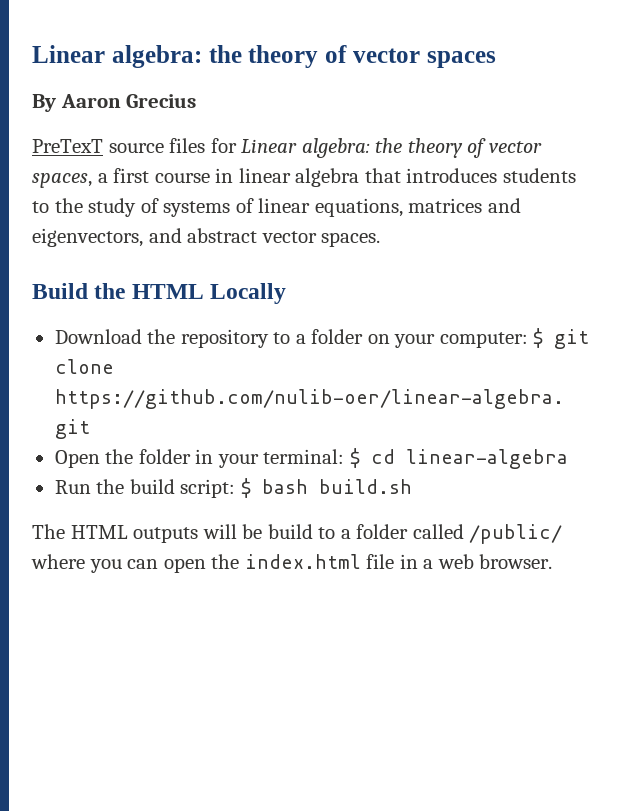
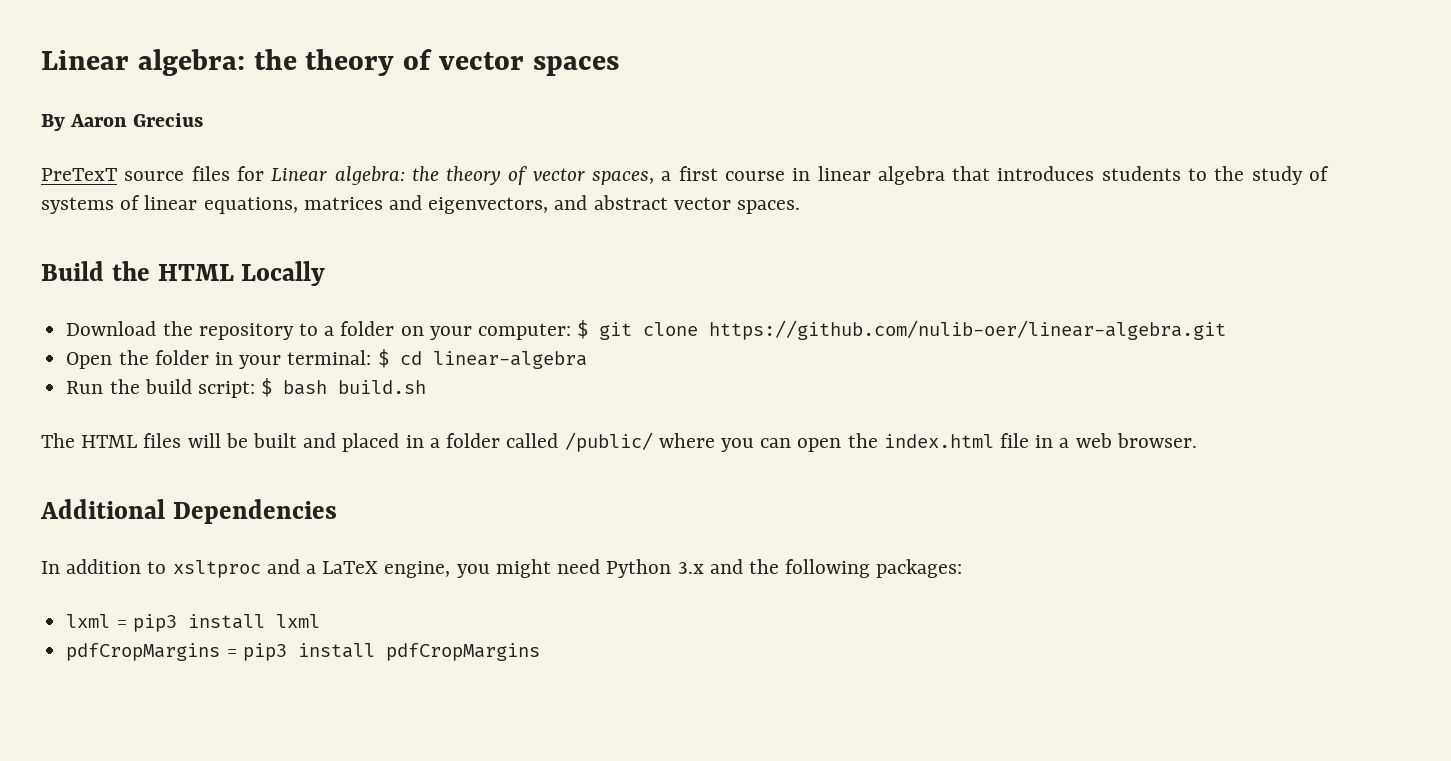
[133,527,199,543] outputs -> [143,433,182,448] files
[267,524,336,539] build to -> [253,433,424,452] built and placed in
(553, 561) none -> [40,499,337,524] [41,559,963,578] [66,614,320,632] [66,643,540,661] // Additional Dependencies // In addition to xsltproc and a LaTeX engine, you might need Python 3.x and the following packages: // lxml = pip3 install lxml // pdfCropMargins = pip3 install pdfCropMargins

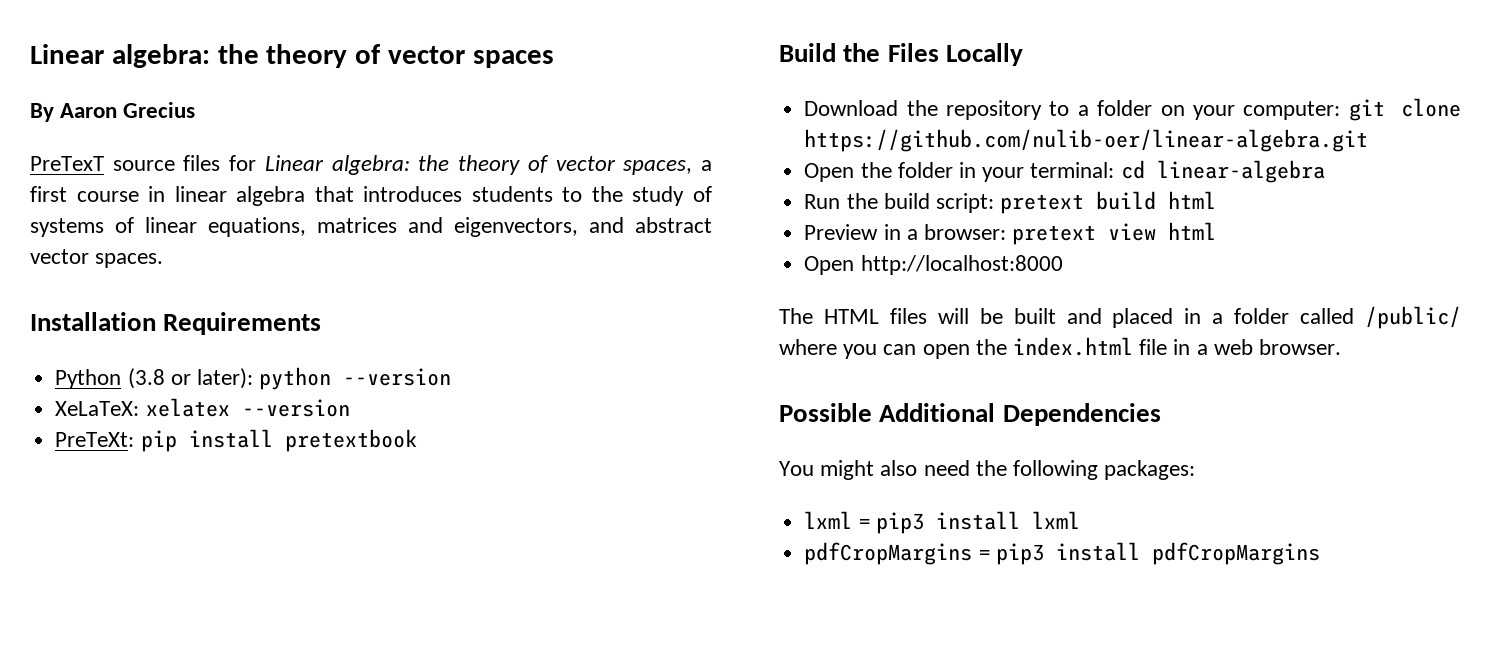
(801, 207) none -> [30,312,322,335] [55,367,452,390] [55,398,350,417] [55,429,417,452] // Installation Requirements // Python (3.8 or later): python --version // XeLaTeX: xelatex --version // PreTeXt: pip install pretextbook
[157,264,234,281] HTML -> [887,43,939,62] Files
[577,320,589,339] $ -> (1341, 110) none
[377,349,389,368] $ -> (1115, 170) none
[261,378,427,397] $ bash build.sh -> [1000,191,1217,214] [804,222,1217,245] [804,255,1063,275] pretext build html // Preview in a browser: pretext view html // Open http://localhost:8000
(1197, 440) none -> [779,403,872,422] Possible
[41,559,743,578] In addition to xsltproc and a LaTeX engine, you might need Python 3.x and -> [779,460,970,480] You might also need

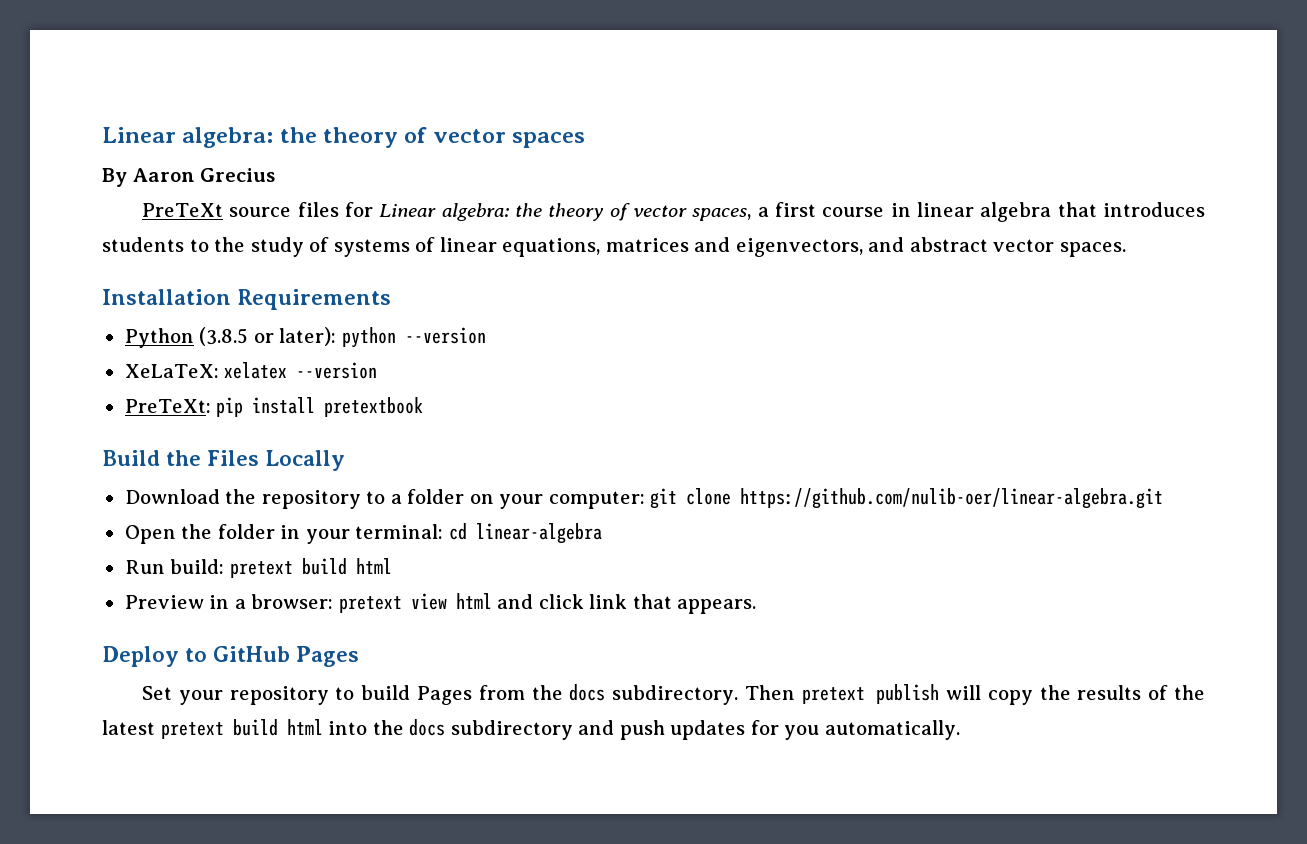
[30,156,104,171] PreTexT -> [141,203,223,217] PreTeXt
[127,368,165,389] (3.8 -> [199,327,249,346] (3.8.5
[846,193,994,213] the build script: -> [170,559,225,574] build:
[804,255,1063,275] [779,306,1461,329] [779,337,1342,359] [779,403,1161,426] [779,460,1196,480] [804,511,1080,534] [804,542,1320,565] // Open http://localhost:8000 // The HTML files will be built and placed in a folder called /public/ where you can open the index.html file in a web browser. // Possible Additional Dependencies // You might also need the following packages: // lxml = pip3 install lxml // pdfCropMargins = pip3 install pdfCropMargins -> [497,594,757,614] [102,646,360,667] [141,684,1205,705] [102,719,960,740] and click link that appears. // Deploy to GitHub Pages // Set your repository to build Pages from the docs subdirectory. Then pretext publish will copy the results of the latest pretext build html into the docs subdirectory and push updates for you automatically.

